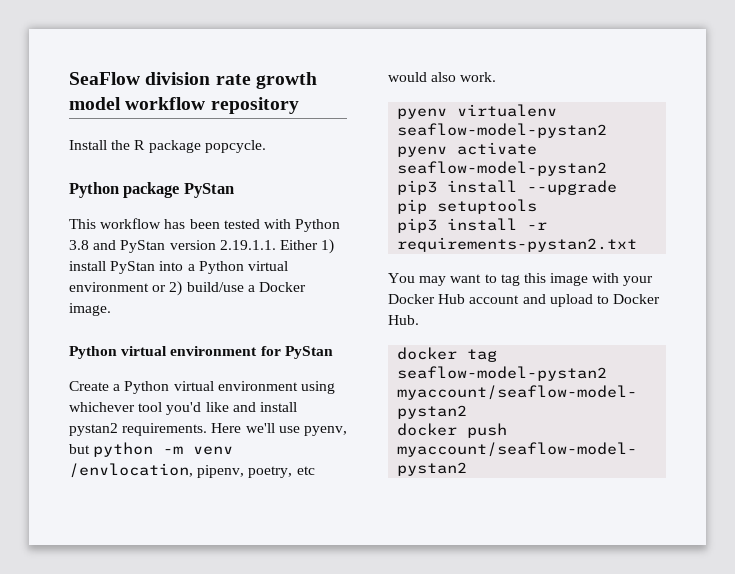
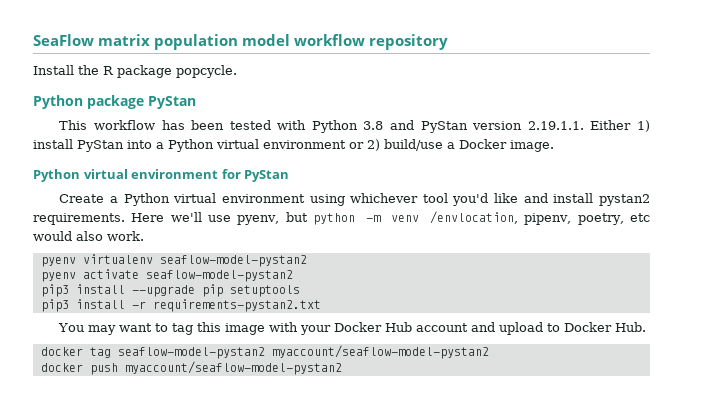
[145,72,317,89] division rate growth -> [98,34,239,50] matrix population

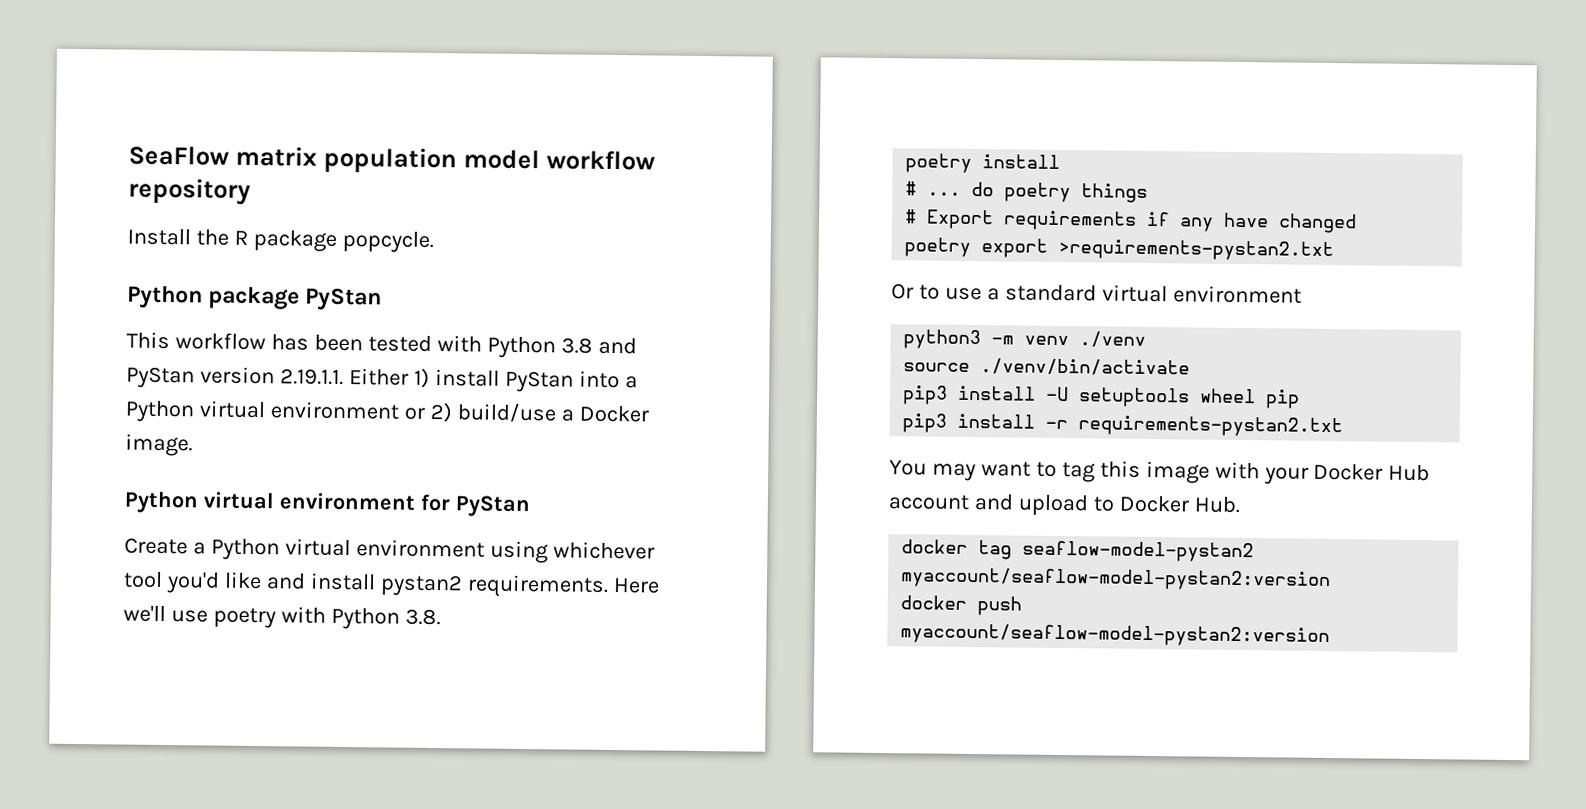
[237,211,650,225] [33,231,144,241] [40,254,307,267] [40,269,293,282] [40,284,195,297] pyenv, but python -m venv /envlocation, pipenv, poetry, etc would also work. // pyenv virtualenv seaflow-model-pystan2 // pyenv activate seaflow-model-pystan2 // pip3 install --upgrade -> [212,606,441,630] [905,153,1061,173] [905,181,1149,203] [905,209,1358,234] [904,237,1335,262] [891,283,1302,304] [903,329,1147,350] [903,358,1191,377] [903,385,1257,408] poetry with Python 3.8. // poetry install // # ... do poetry things // # Export requirements if any have changed // poetry export >requirements-pystan2.txt // Or to use a standard virtual environment // python3 -m venv ./venv // source ./venv/bin/activate // pip3 install -U setuptools wheel
[229,285,300,297] setuptools -> (1301, 399) none
[271,345,489,359] myaccount/seaflow-model-pystan2 -> [900,567,1332,592] myaccount/seaflow-model-pystan2:version
[124,361,342,375] myaccount/seaflow-model-pystan2 -> [900,623,1331,648] myaccount/seaflow-model-pystan2:version

